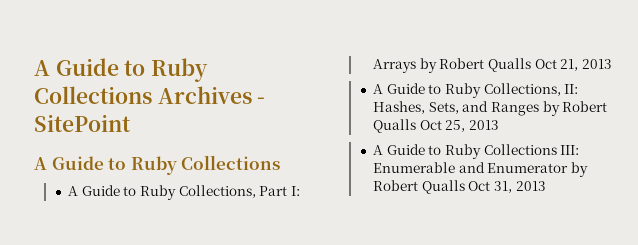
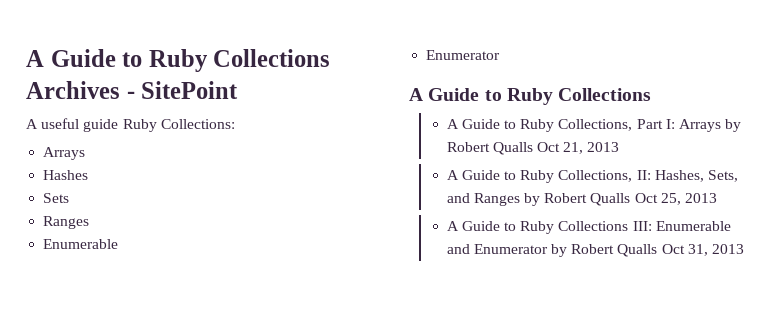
(131, 123) none -> [26,118,235,132] [43,147,86,160] [43,170,89,180] [43,193,70,203] [43,216,90,229] [43,239,119,249] [426,50,501,60] // A useful guide Ruby Collections: // Arrays // Hashes // Sets // Ranges // Enumerable // Enumerator

